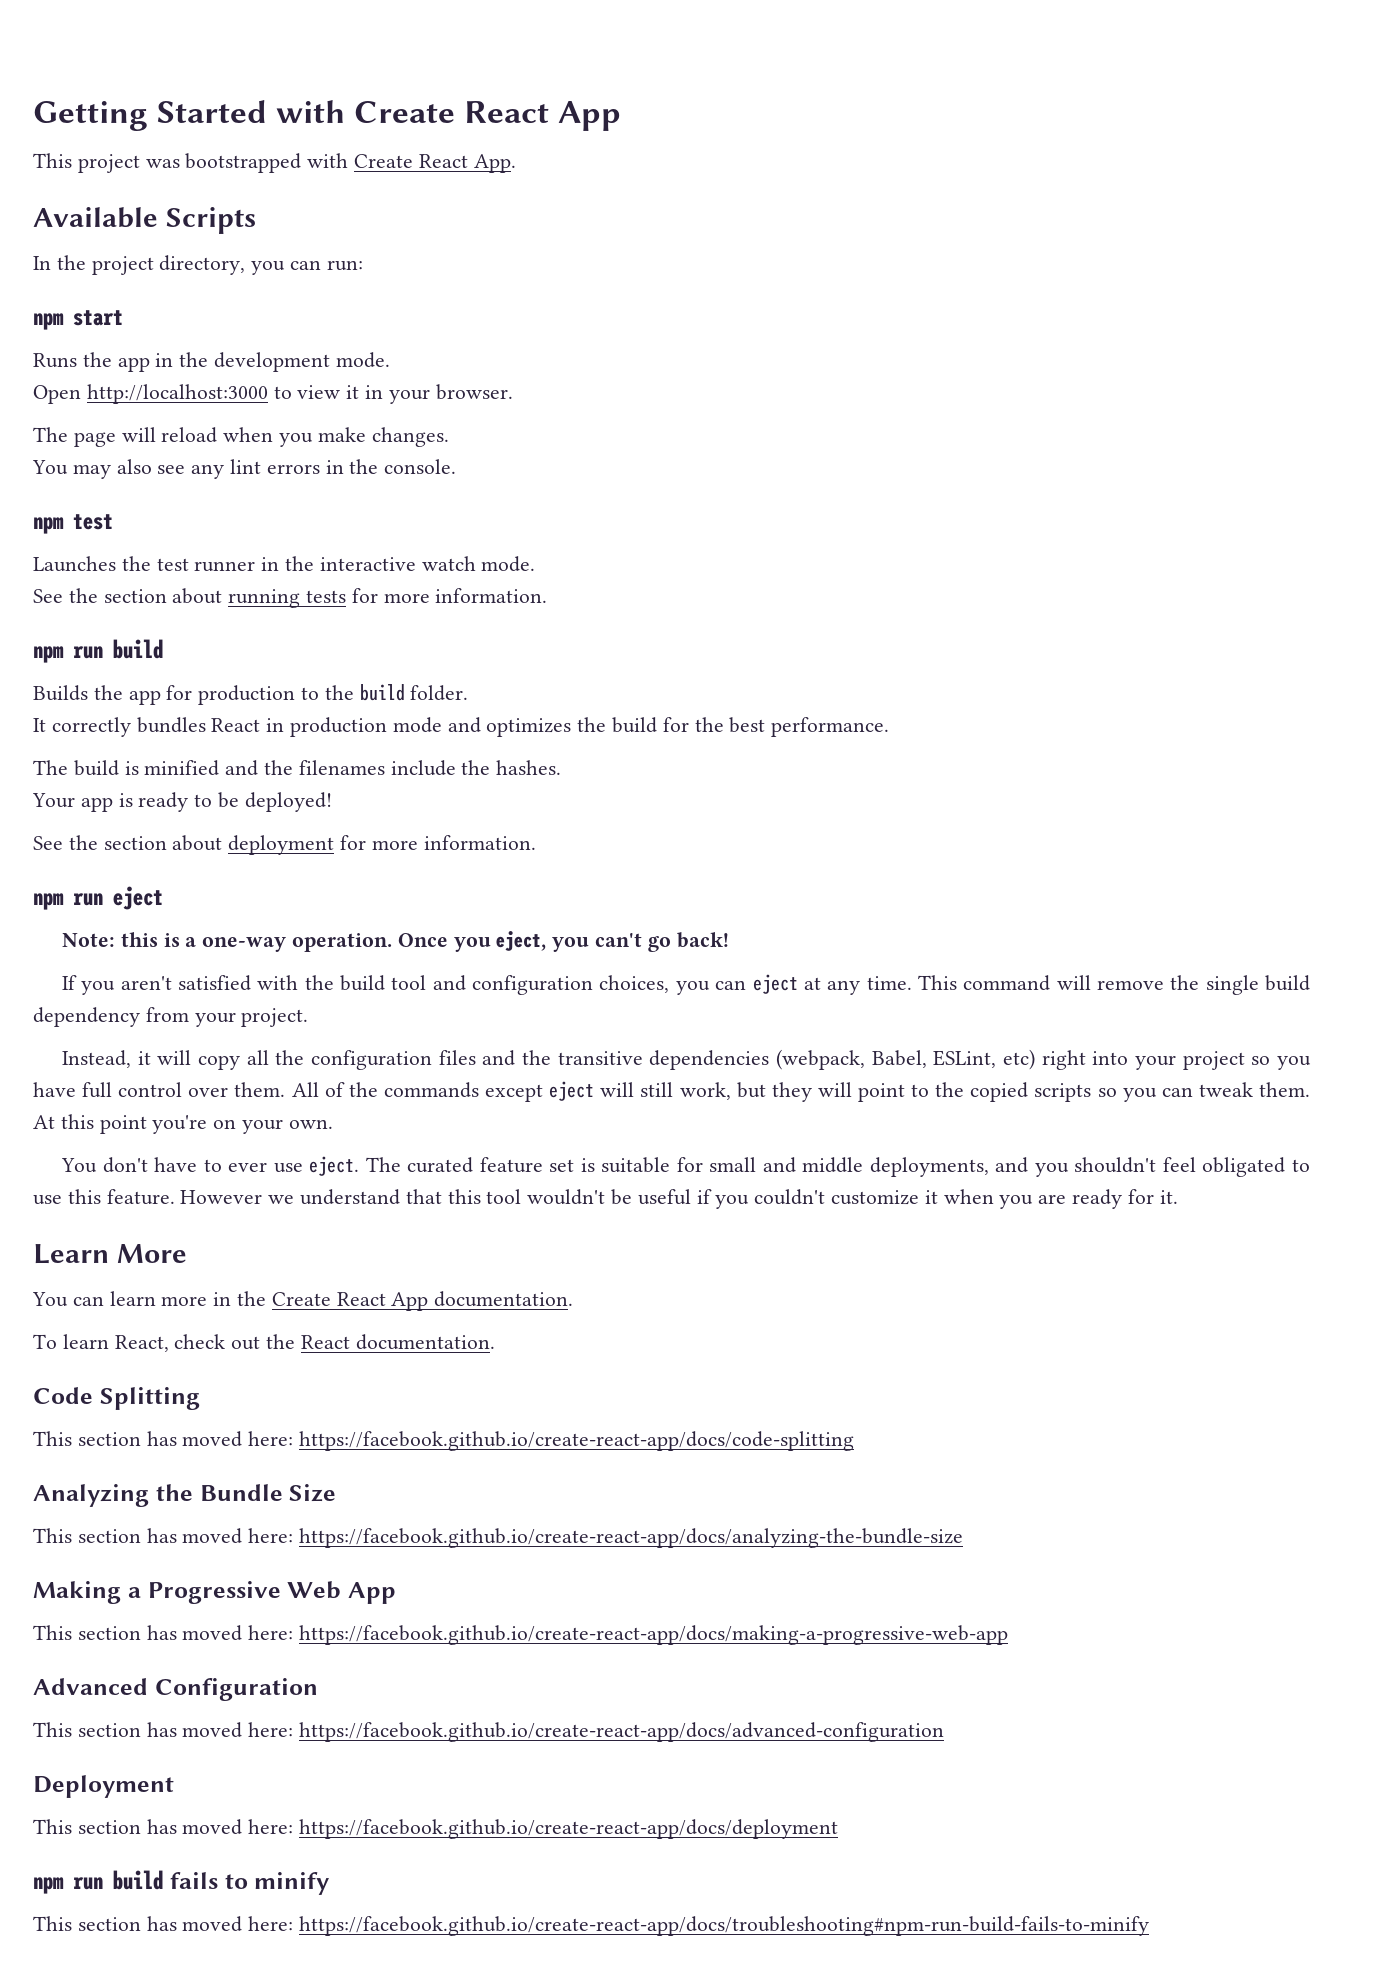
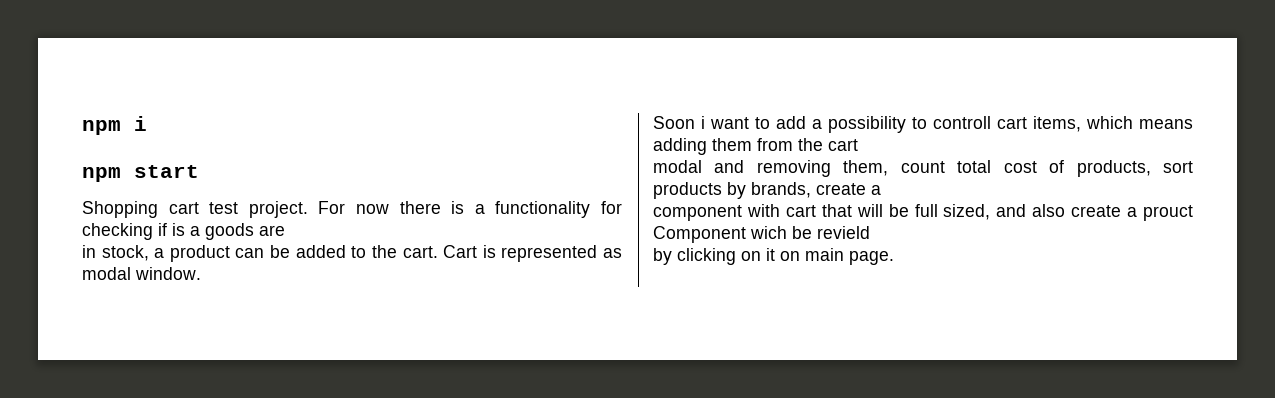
[33,100,622,131] [33,153,516,173] [33,207,256,234] [33,255,363,275] [33,310,123,330] [33,352,390,372] [33,384,513,404] [33,427,449,447] [32,459,457,479] [33,514,113,534] [33,556,536,572] [33,588,548,608] [33,639,163,663] [33,684,469,705] [33,717,890,737] [33,760,562,776] [32,792,332,812] [33,835,536,855] [33,886,163,910] [62,931,729,952] [62,974,1311,995] [33,1007,309,1027] [62,1049,1311,1070] [33,1081,1310,1102] [33,1114,333,1134] [61,1156,1311,1177] [33,1189,1178,1209] [33,1244,187,1264] [32,1291,574,1311] [33,1334,495,1352] [33,1387,200,1410] [33,1431,855,1451] [33,1484,337,1507] [33,1528,964,1548] [33,1581,396,1604] [33,1625,1009,1645] [33,1678,318,1701] [33,1722,945,1742] [33,1775,174,1798] [33,1819,839,1839] [33,1870,330,1895] [33,1916,1150,1936] Getting Started with Create React App // This project was bootstrapped with Create React App. // Available Scripts // In the project directory, you can run: // npm start // Runs the app in the development mode. // Open http://localhost:3000 to view it in your browser. // The page will reload when you make changes. // You may also see any lint errors in the console. // npm test // Launches the test runner in the interactive watch mode. // See the section about running tests for more information. // npm run build // Builds the app for production to the build folder. // It correctly bundles React in production mode and optimizes the build for the best performance. // The build is minified and the filenames include the hashes. // Your app is ready to be deployed! // See the section about deployment for more information. // npm run eject // Note: this is a one-way operation. Once you eject, you can't go back! // If you aren't satisfied with the build tool and configuration choices, you can eject at any time. This command will remove the single build dependency from your project. // Instead, it will copy all the configuration files and the transitive dependencies (webpack, Babel, ESLint, etc) right into your project so you have full control over them. All of the commands except eject will still work, but they will point to the copied scripts so you can tweak them. At this point you're on your own. // You don't have to ever use eject. The curated feature set is suitable for small and middle deployments, and you shouldn't feel obligated to use this feature. However we understand that this tool wouldn't be useful if you couldn't customize it when you are ready for it. // Learn More // You can learn more in the Create React App documentation. // To learn React, check out the React documentation. // Code Splitting // This section has moved here: https://facebook.github.io/create-react-app/docs/code-splitting // Analyzing the Bundle Size // This section has moved here: https://facebook.github.io/create-react-app/docs/analyzing-the-bundle-size // Making a Progressive Web App // This section has moved here: https://facebook.github.io/create-react-app/docs/making-a-progressive-web-app // Advanced Configuration // This section has moved here: https://facebook.github.io/create-react-app/docs/advanced-configuration // Deployment // This section has moved here: https://facebook.github.io/create-react-app/docs/deployment // npm run build fails to minify // This section has moved here: https://facebook.github.io/create-react-app/docs/troubleshooting#npm-run-build-fails-to-minify -> [82,116,147,135] [82,165,199,182] [82,201,623,218] [82,223,285,240] [82,245,623,262] [82,267,201,280] [653,116,1193,133] [653,138,858,155] [653,160,1193,177] [653,182,881,199] [653,204,1193,221] [653,226,870,243] [653,248,894,265] npm i // npm start // Shopping cart test project. For now there is a functionality for checking if is a goods are // in stock, a product can be added to the cart. Cart is represented as modal window. // Soon i want to add a possibility to controll cart items, which means adding them from the cart // modal and removing them, count total cost of products, sort products by brands, create a // component with cart that will be full sized, and also create a prouct Component wich be revield // by clicking on it on main page.

